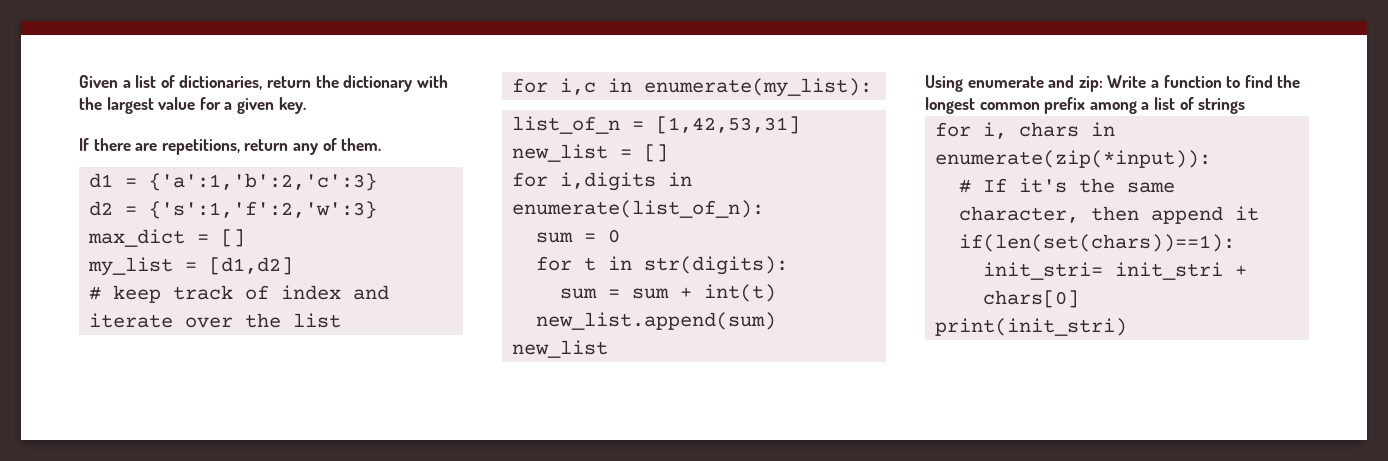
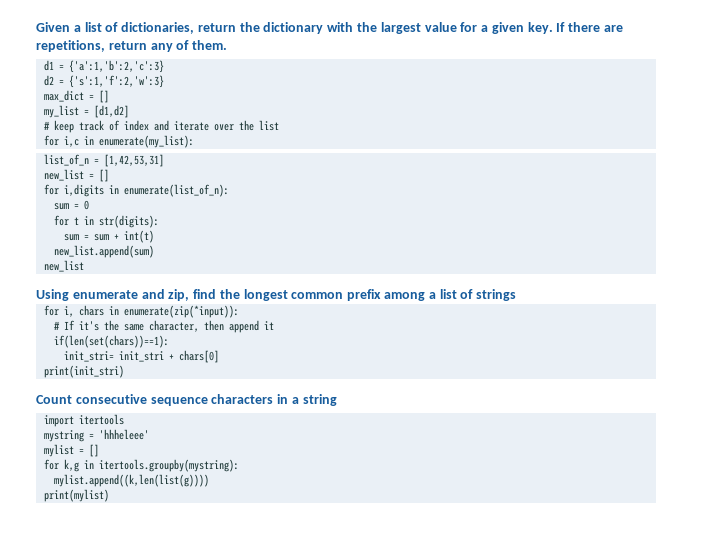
(306, 105) // -> (553, 28) none
[1078,75,1241,92] zip: Write a function to -> [168,289,190,301] zip,
(1128, 327) none -> [36,394,337,406] [43,414,124,427] [43,429,149,442] [43,444,99,457] [43,459,239,472] [53,474,209,487] [43,489,109,502] // Count consecutive sequence characters in a string // import itertools // mystring = 'hhheleee' // mylist = [] // for k,g in itertools.groupby(mystring): // mylist.append((k,len(list(g)))) // print(mylist)

